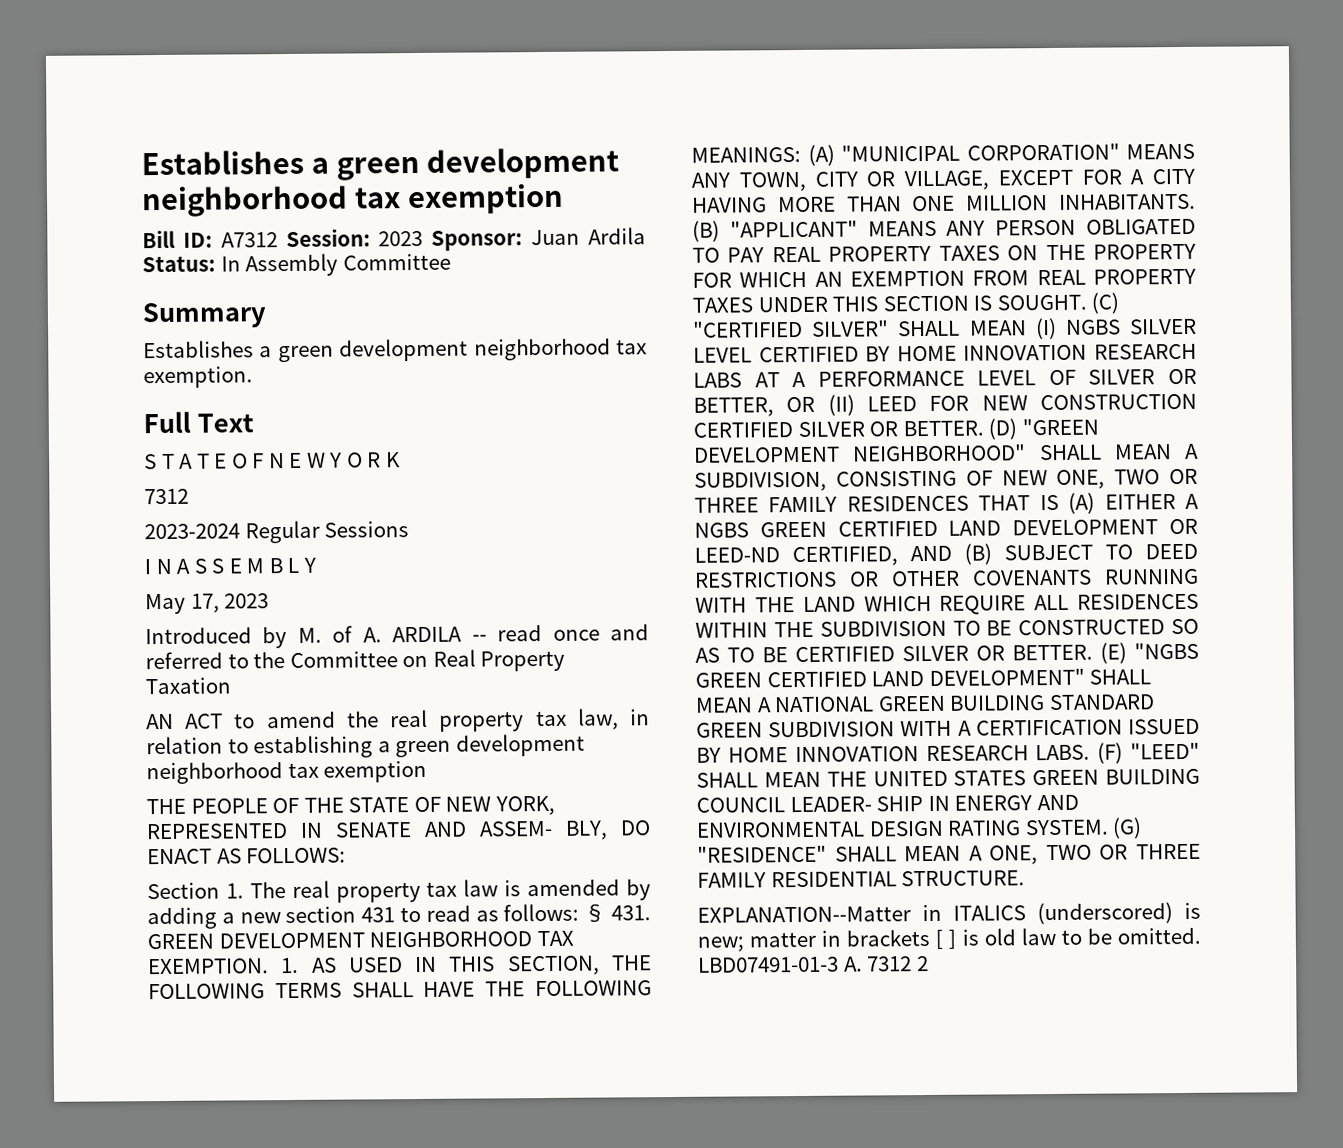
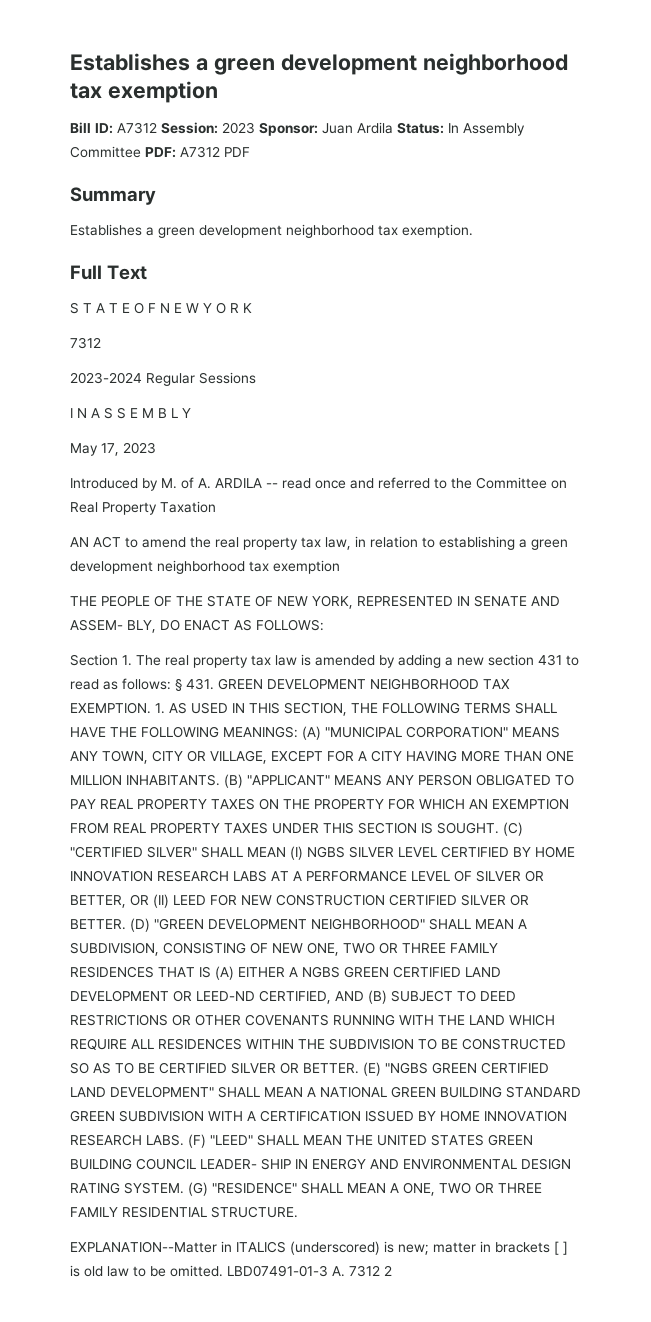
(451, 262) none -> [145,146,250,158] PDF: A7312 PDF

